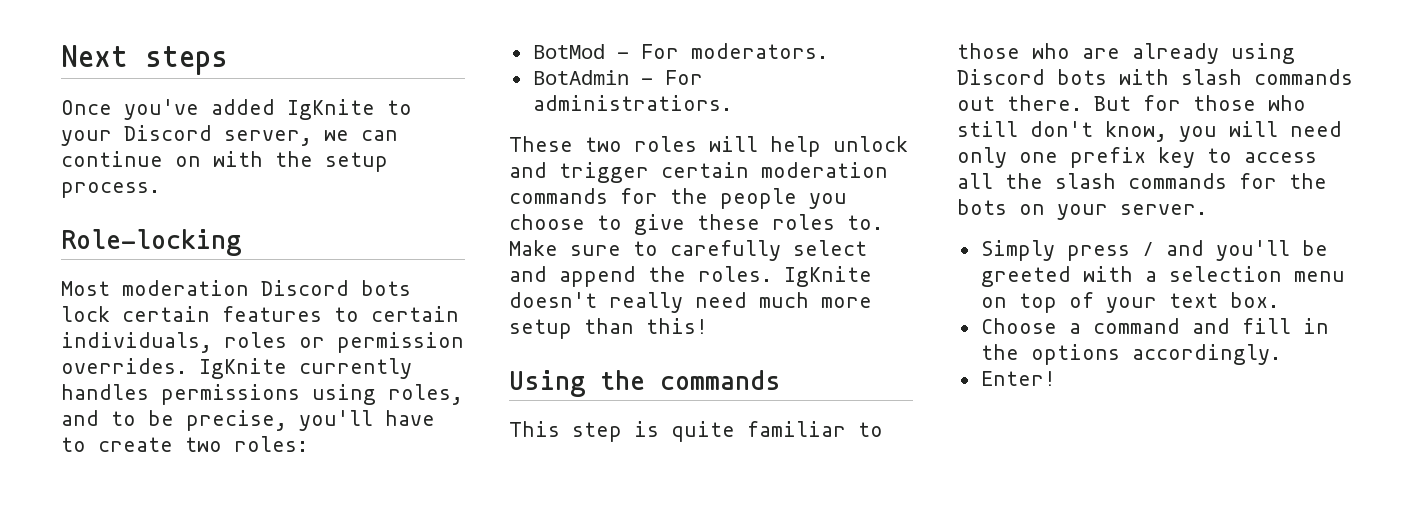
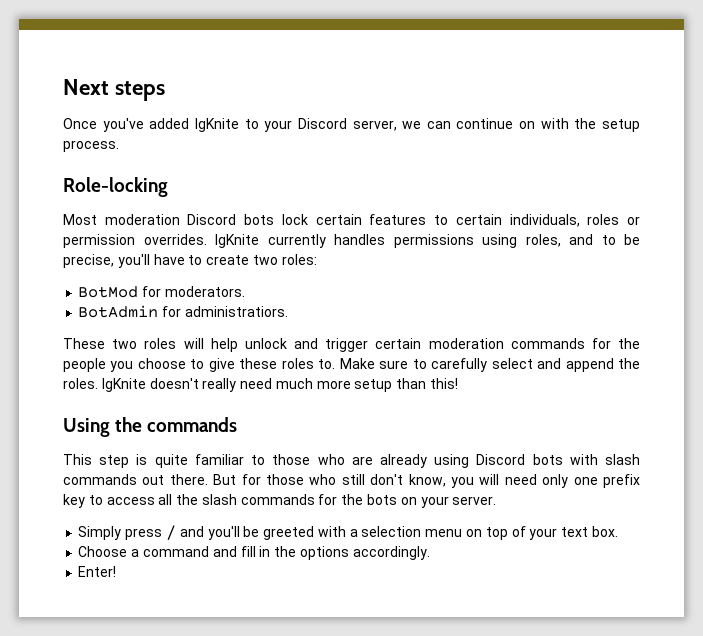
[616,44,679,59] - For -> [142,286,162,297] for
[640,70,703,85] - For -> [162,306,182,317] for

